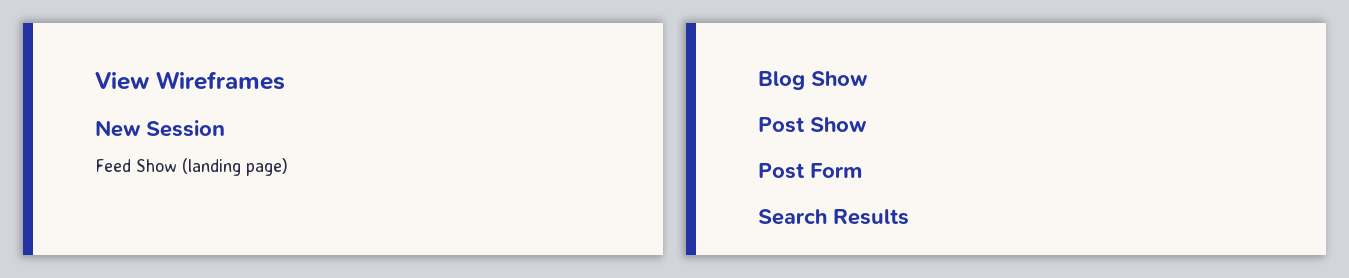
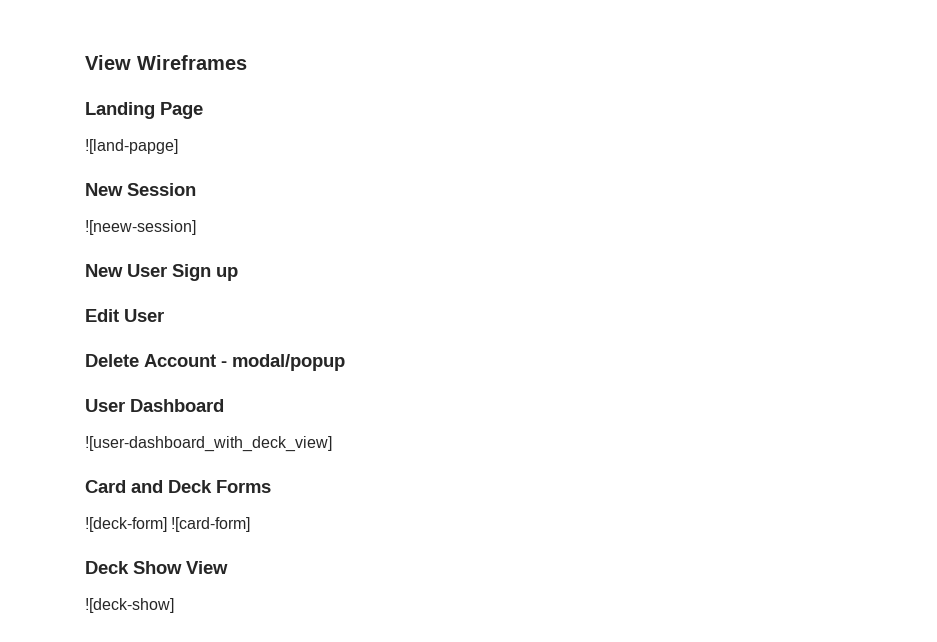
(285, 80) none -> [85,102,203,119] [85,139,178,154] // Landing Page // ![land-papge]
[95,158,288,176] [758,71,868,90] [758,117,867,133] [758,163,862,179] [758,209,909,225] Feed Show (landing page) // Blog Show // Post Show // Post Form // Search Results -> [85,220,196,235] [85,264,238,281] [85,309,164,322] [85,354,345,371] [85,399,224,412] [85,436,332,452] [85,480,271,493] [85,517,251,532] [85,561,228,574] [85,598,174,613] ![neew-session] // New User Sign up // Edit User // Delete Account - modal/popup // User Dashboard // ![user-dashboard_with_deck_view] // Card and Deck Forms // ![deck-form] ![card-form] // Deck Show View // ![deck-show]

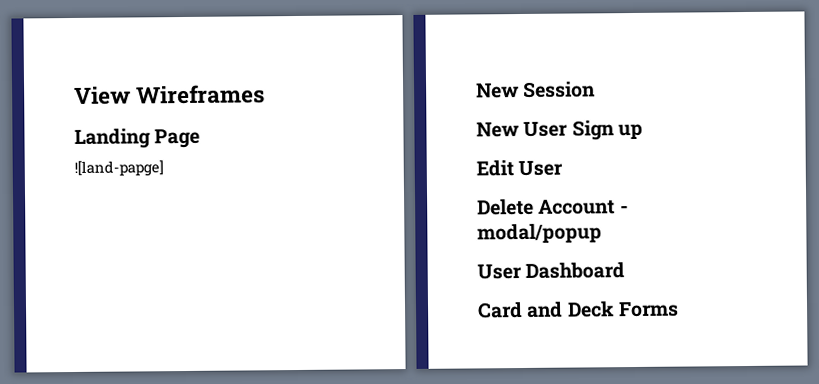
[85,220,196,235] // ![neew-session] -> (597, 89) none
[85,436,332,452] // ![user-dashboard_with_deck_view] -> (626, 270) none
[85,517,251,532] [85,561,228,574] [85,598,174,613] // ![deck-form] ![card-form] // Deck Show View // ![deck-show] -> (679, 309) none

